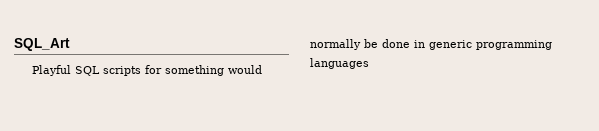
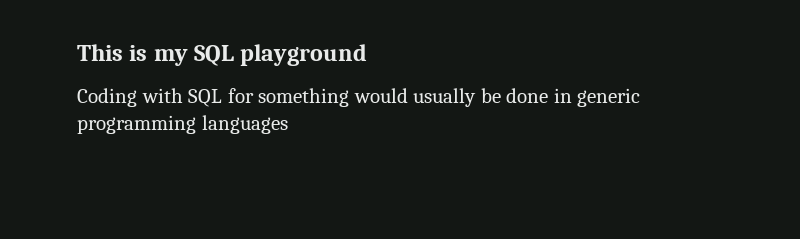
[14,38,70,51] [31,65,141,76] SQL_Art // Playful SQL scripts -> [77,44,368,66] [77,88,223,107] This is my SQL playground // Coding with SQL
[310,39,361,50] normally -> [413,88,477,107] usually

